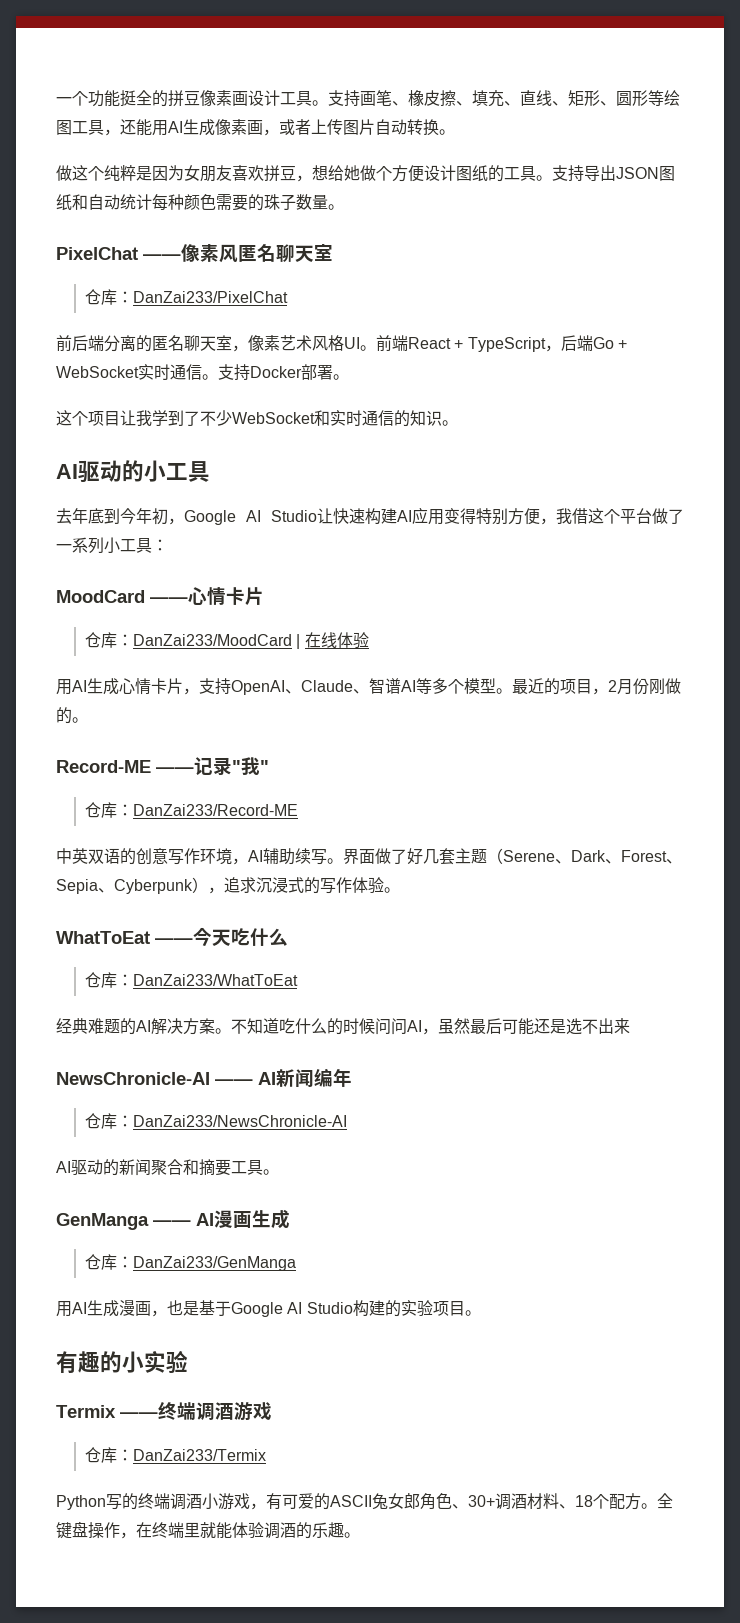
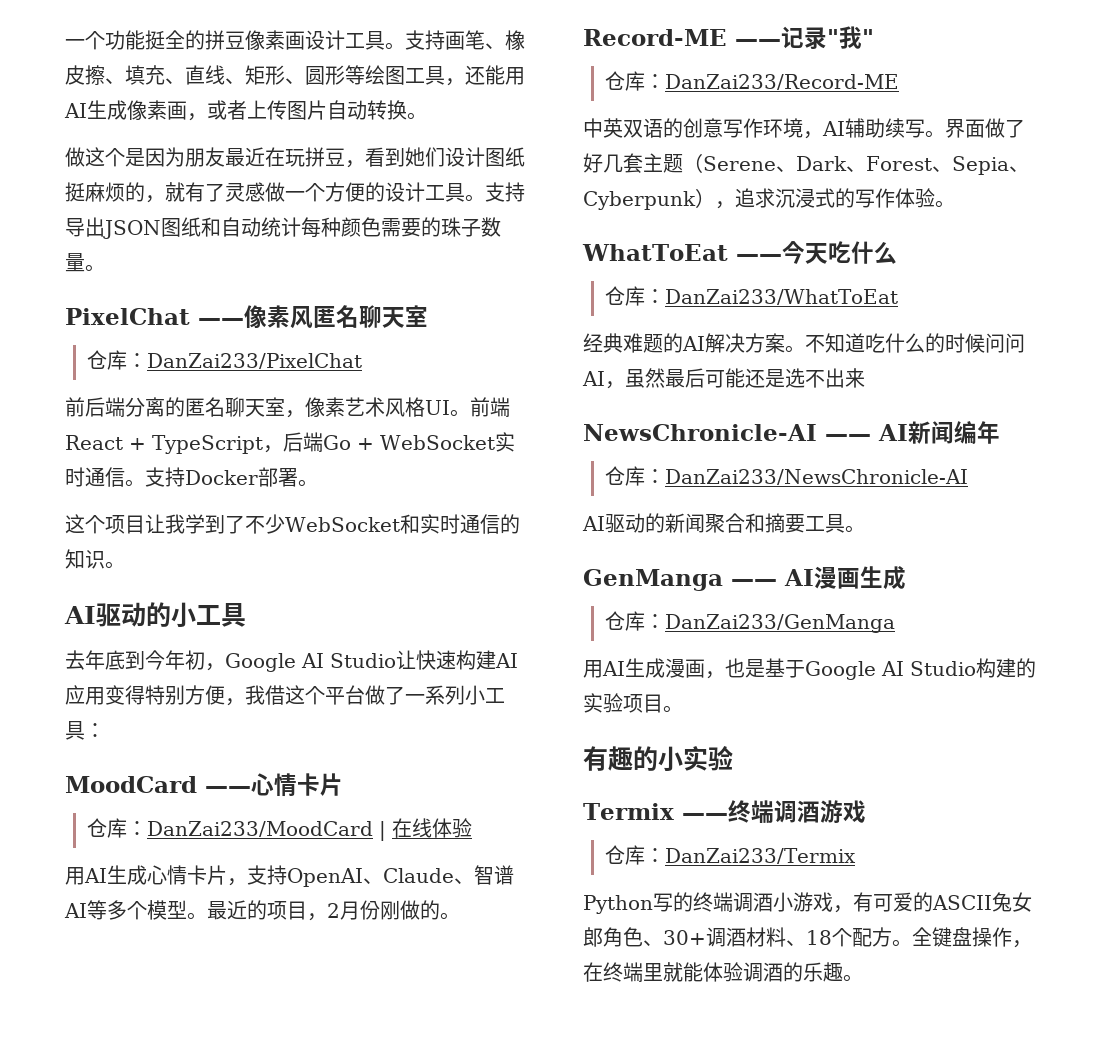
[104,165,504,182] 纯粹是因为女朋友喜欢拼豆，想给她做个方便设计图纸的 -> [125,147,525,168] [65,182,425,203] 是因为朋友最近在玩拼豆，看到她们设计图纸挺麻烦的，就有了灵感做一个方便的设计

